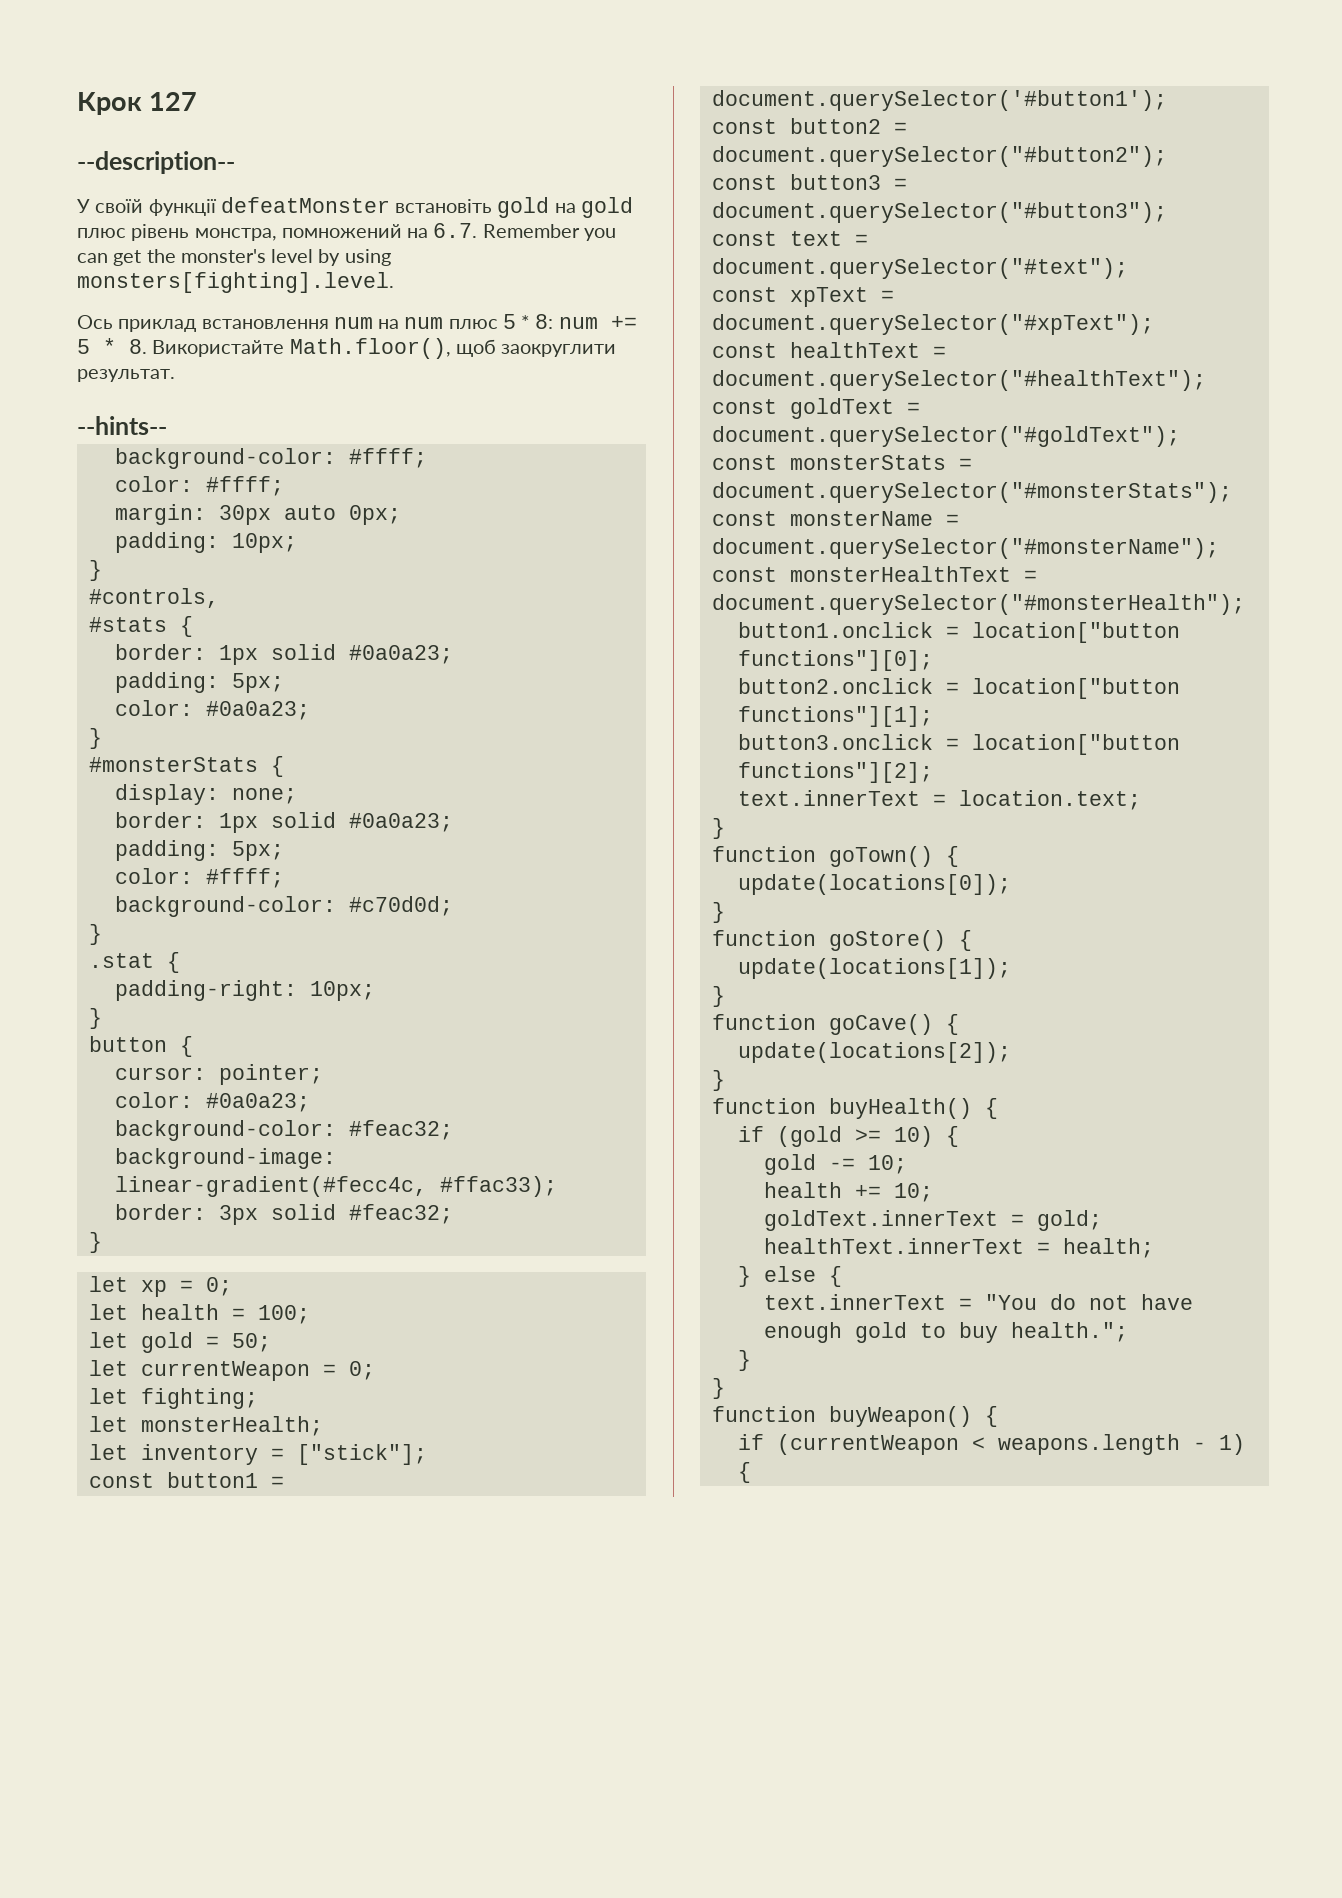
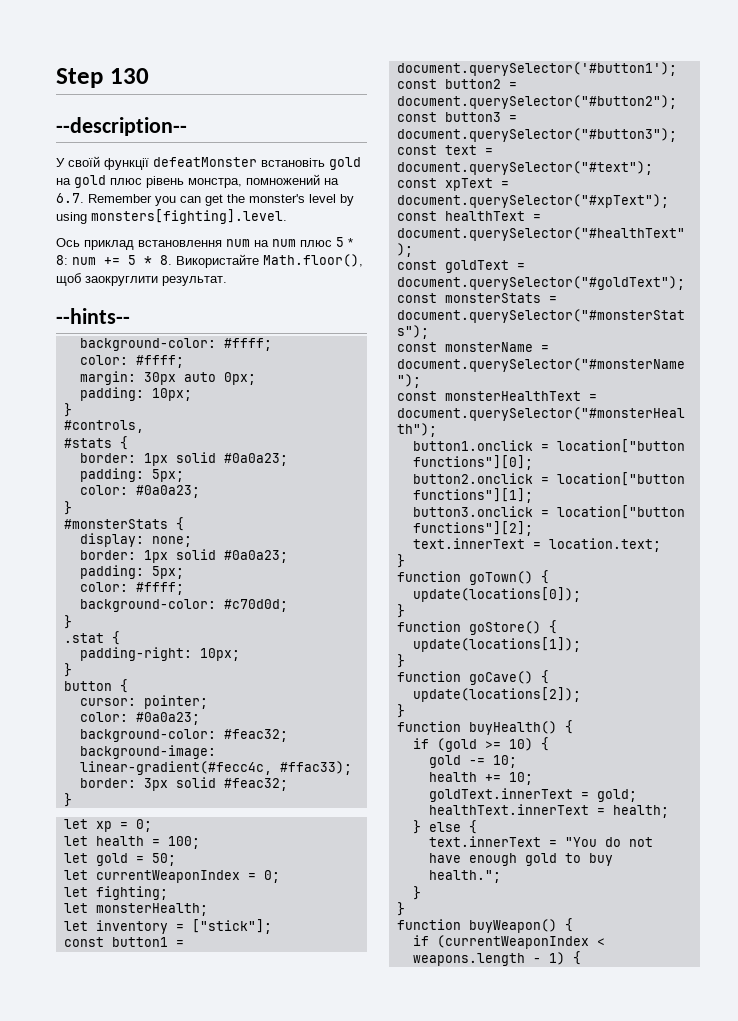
[77,92,198,115] Крок 127 -> [56,68,149,88] Step 130
[140,1361,310,1381] currentWeapon -> [95,870,240,883] currentWeaponIndex
[776,1434,959,1455] (currentWeapon -> [436,935,589,949] (currentWeaponIndex

